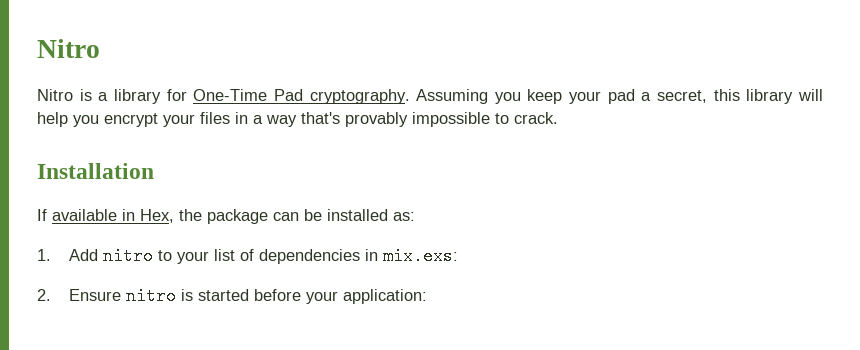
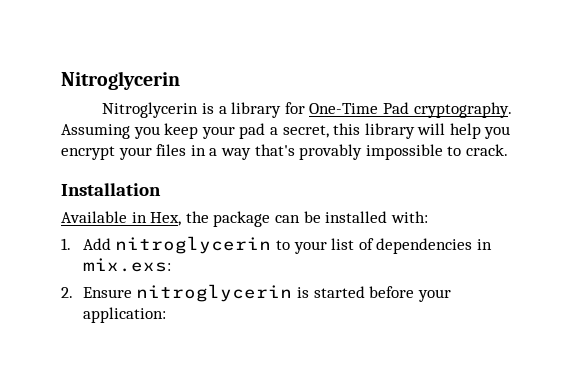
[37,39,100,58] [37,89,73,101] Nitro // Nitro -> [61,71,180,90] [102,102,199,118] Nitroglycerin // Nitroglycerin
[37,209,117,221] If available -> [61,211,127,223] Available
[393,212,415,221] as: -> [390,211,428,223] with:
[103,247,154,265] nitro -> [115,236,272,254] nitroglycerin
[126,287,177,305] nitro -> [136,284,293,302] nitroglycerin

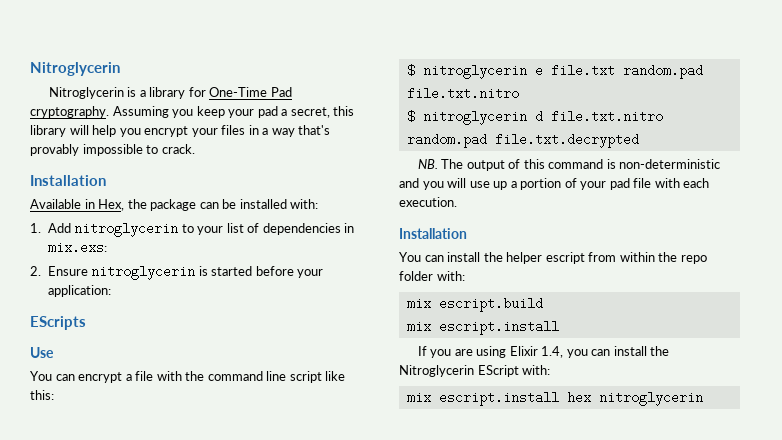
(166, 315) none -> [30,316,86,330] [30,347,54,358] [30,371,346,383] [30,390,54,400] [406,64,703,79] [406,87,519,100] [406,110,663,125] [406,133,639,148] [417,159,721,171] [399,178,710,190] [399,197,457,207] [399,228,467,239] [399,252,707,264] [399,271,465,281] [406,297,543,312] [406,320,559,335] [417,346,670,358] [399,365,551,377] [406,391,703,406] // EScripts // Use // You can encrypt a file with the command line script like this: // $ nitroglycerin e file.txt random.pad file.txt.nitro // $ nitroglycerin d file.txt.nitro random.pad file.txt.decrypted // NB. The output of this command is non-deterministic and you will use up a portion of your pad file with each execution. // Installation // You can install the helper escript from within the repo folder with: // mix escript.build // mix escript.install // If you are using Elixir 1.4, you can install the Nitroglycerin EScript with: // mix escript.install hex nitroglycerin

